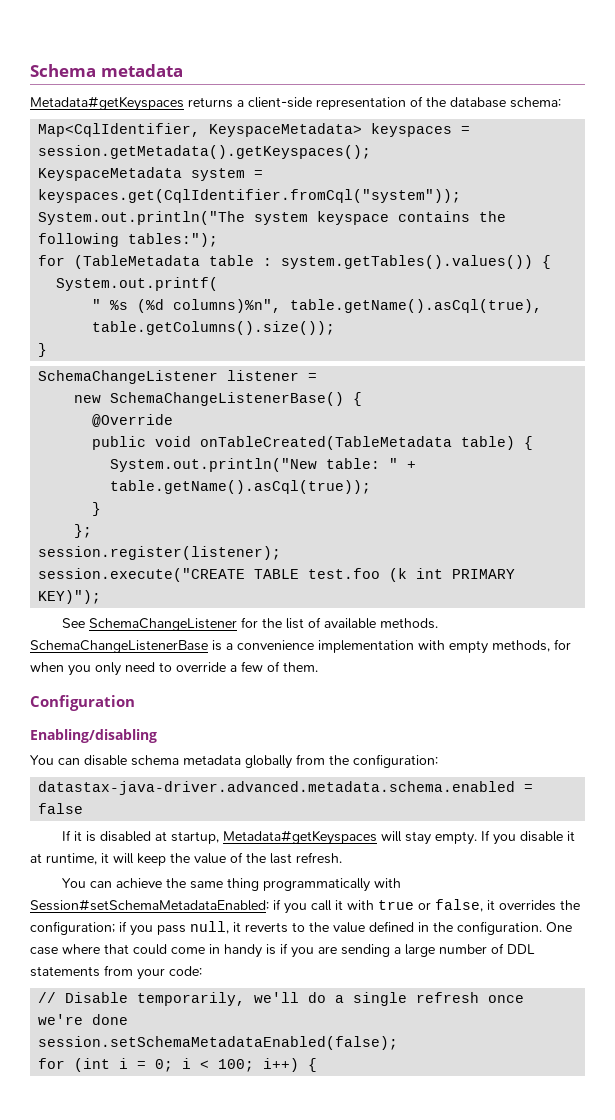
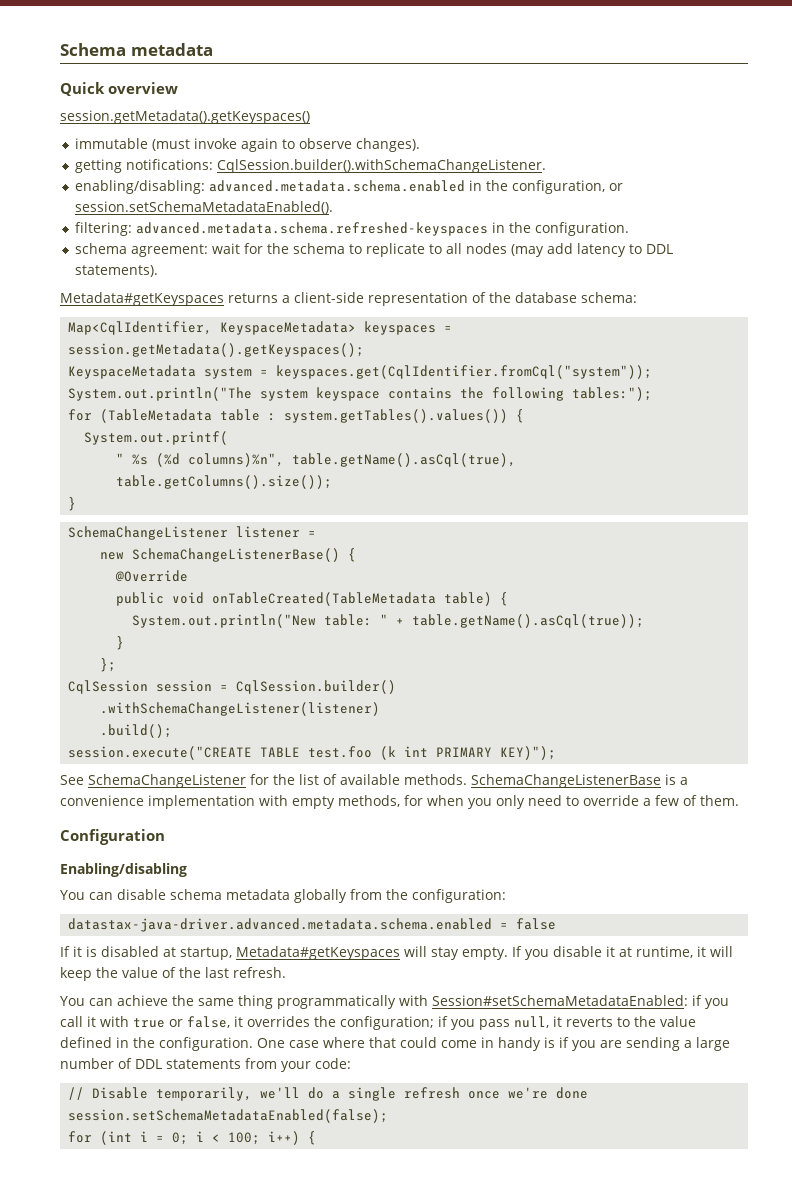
(183, 70) none -> [60,82,179,96] [60,110,310,124] [74,138,420,152] [74,159,546,173] [74,180,623,194] [74,201,333,214] [74,222,629,236] [74,243,673,257] [74,265,158,277] // Quick overview // session.getMetadata().getKeyspaces() // immutable (must invoke again to observe changes). // getting notifications: CqlSession.builder().withSchemaChangeListener. // enabling/disabling: advanced.metadata.schema.enabled in the configuration, or session.setSchemaMetadataEnabled(). // filtering: advanced.metadata.schema.refreshed-keyspaces in the configuration. // schema agreement: wait for the schema to replicate to all nodes (may add latency to DDL statements).
[38,546,282,560] session.register(listener); -> [68,680,397,694] [100,702,381,716] [100,724,173,738] CqlSession session = CqlSession.builder() // .withSchemaChangeListener(listener) // .build();

